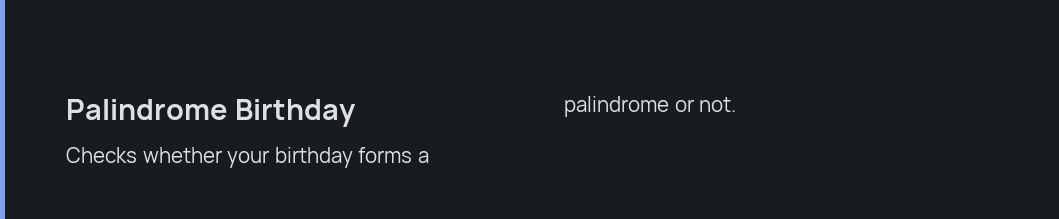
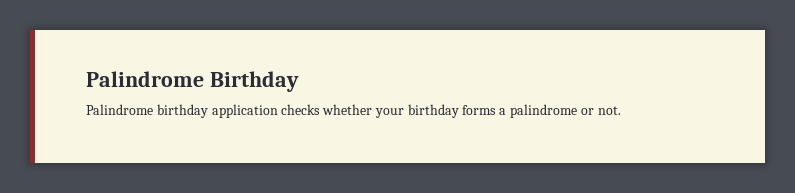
[66,147,137,163] Checks -> [86,104,321,118] Palindrome birthday application checks

